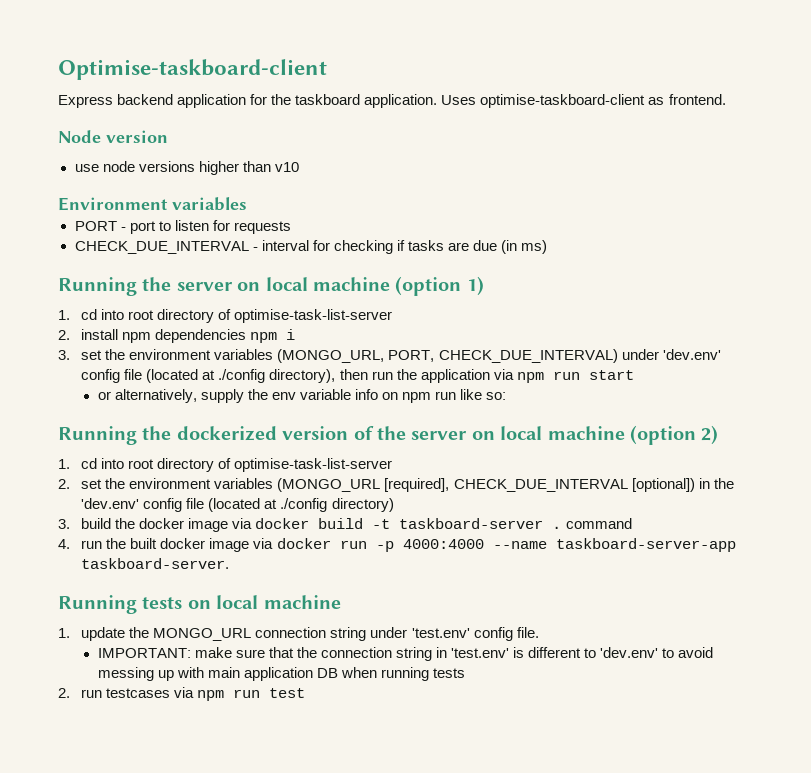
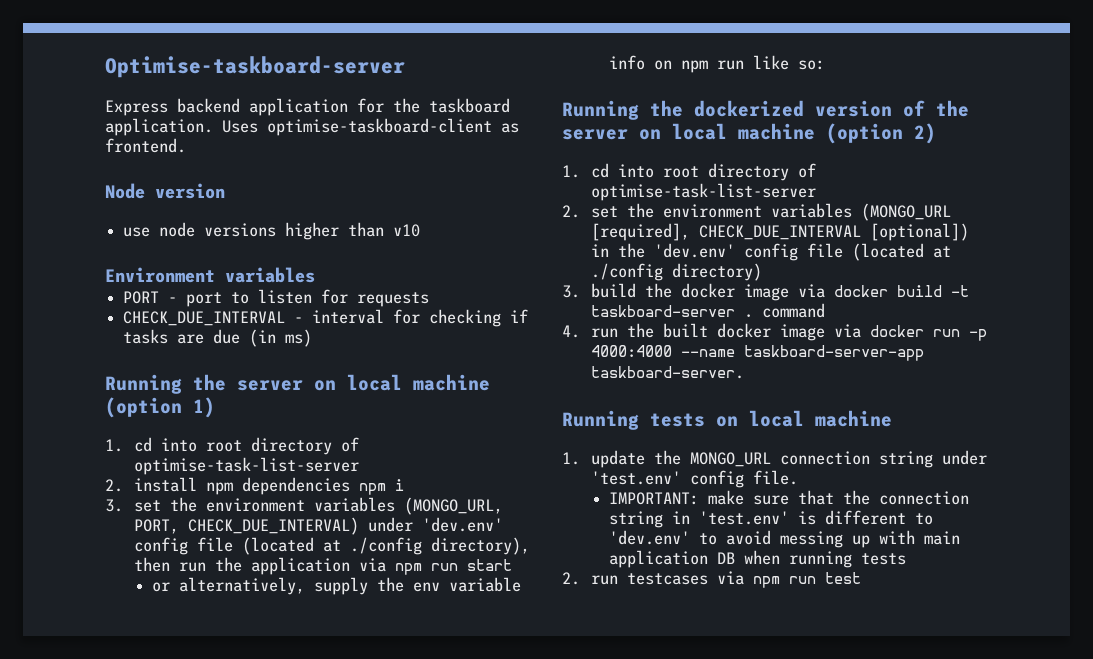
[58,59,327,80] Optimise-taskboard-client -> [105,56,405,78] Optimise-taskboard-server

